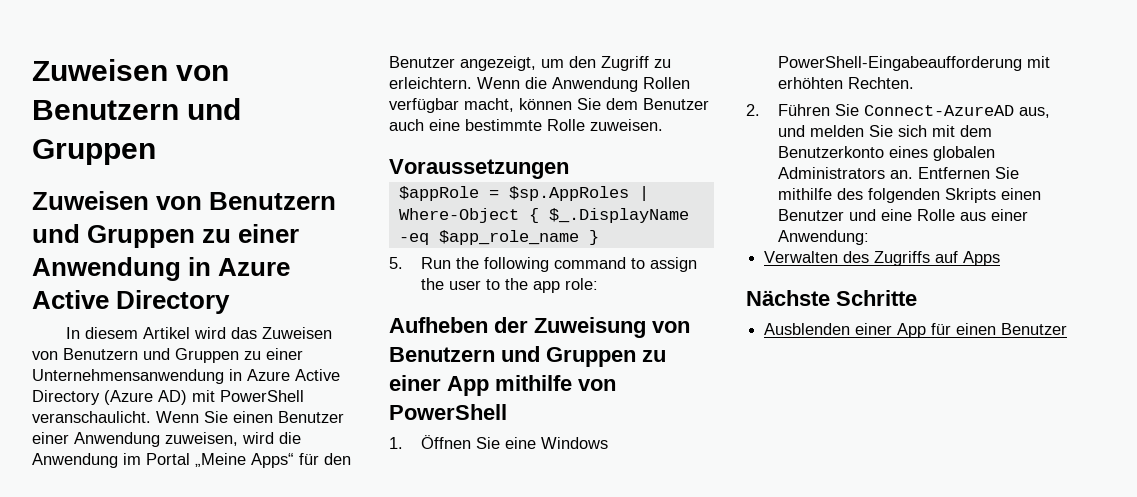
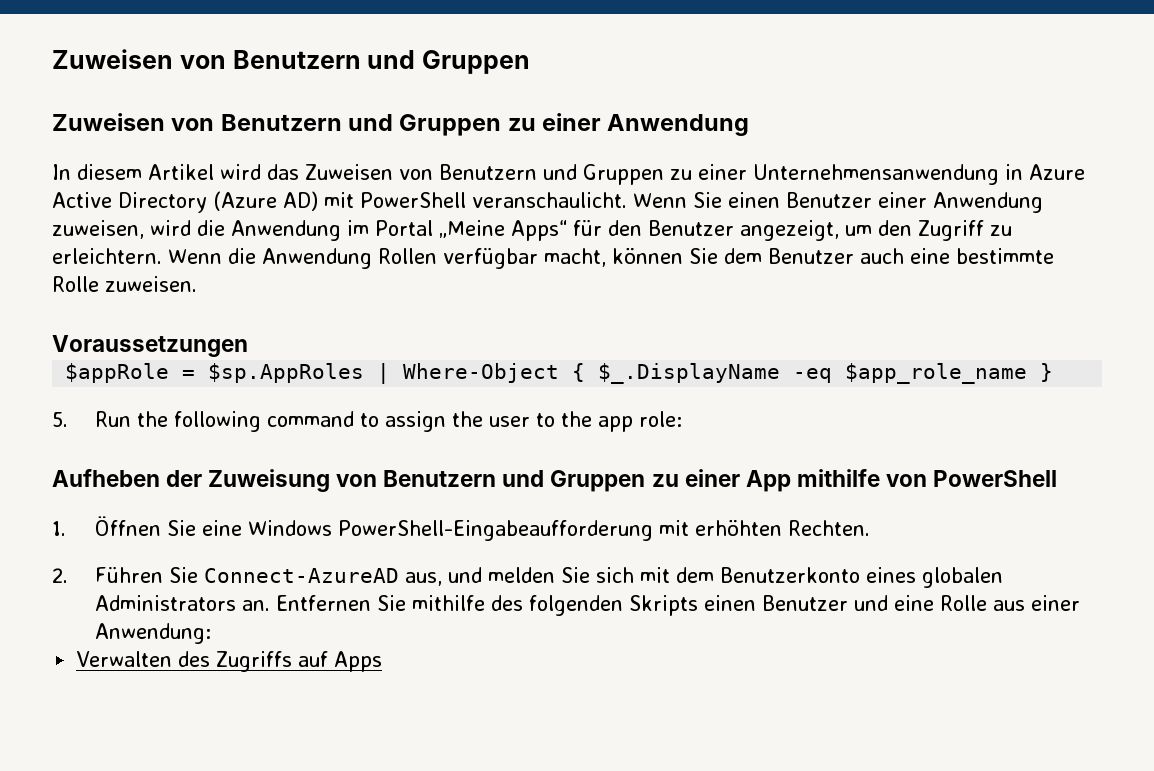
[188,257,291,276] [32,290,231,314] in Azure Active Directory -> (750, 125) none
[746,290,917,306] [764,323,1068,338] // Nächste Schritte // Ausblenden einer App für einen Benutzer -> (383, 661) none

